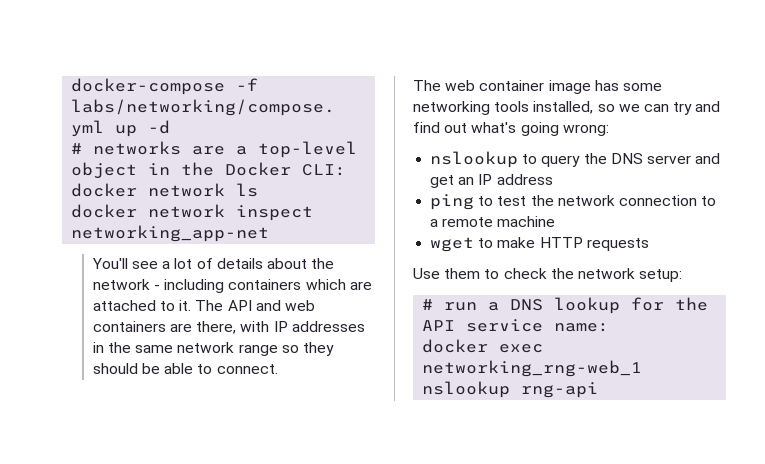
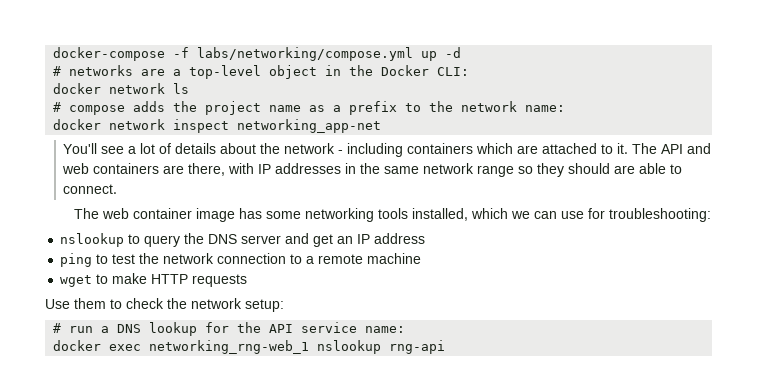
(259, 190) none -> [53,101,566,115] // # compose adds the project name as a prefix to the network name:
[142,363,161,374] be -> [614,165,636,174] are
[597,104,615,112] so -> [471,208,509,219] which
[673,101,721,115] [413,122,609,136] try and find out what's going wrong: -> [561,208,712,222] use for troubleshooting:

